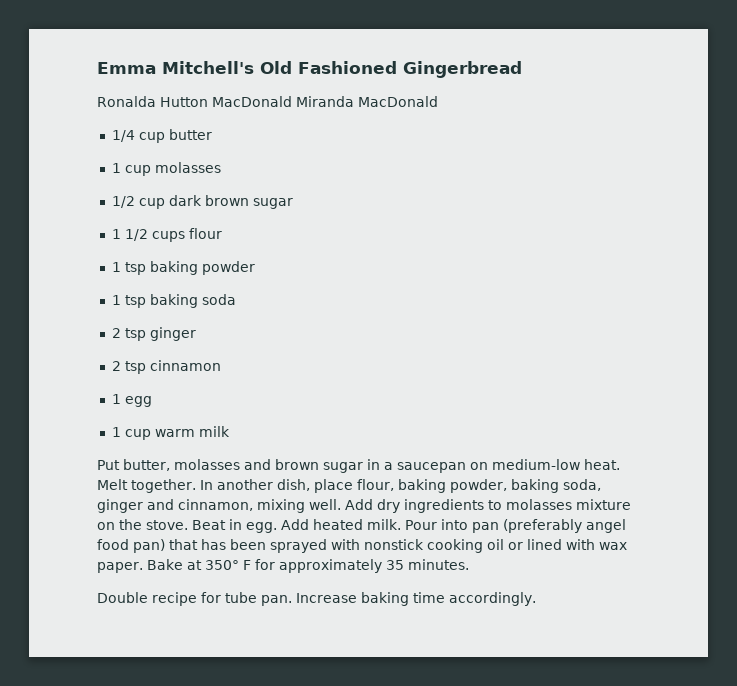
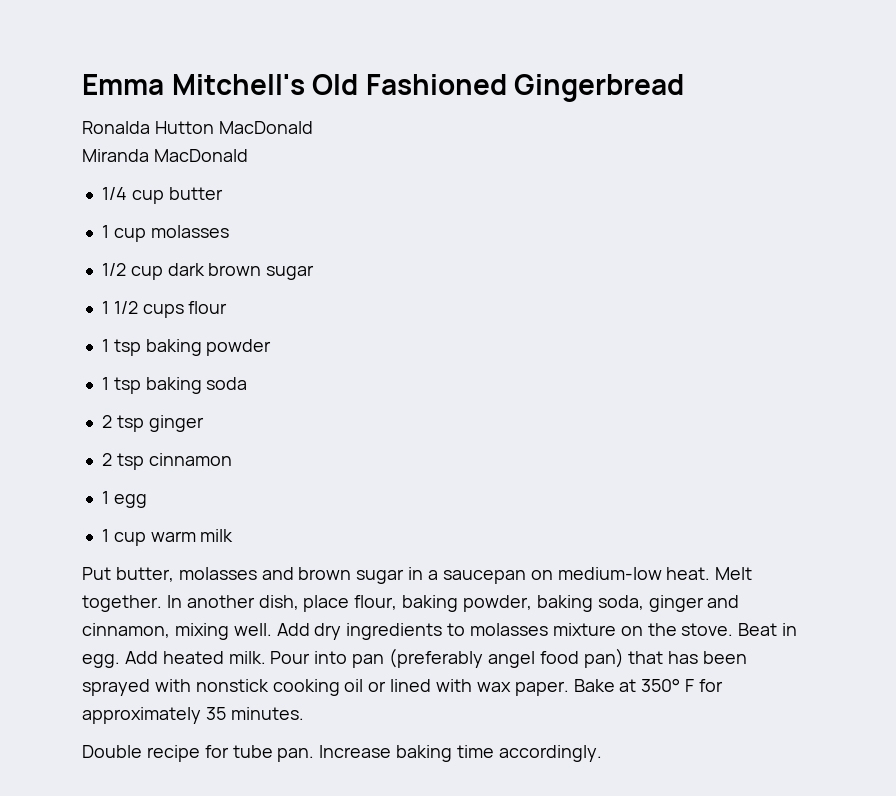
(292, 101) none -> (313, 127) //

